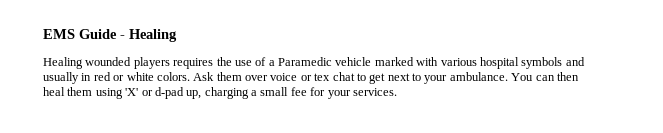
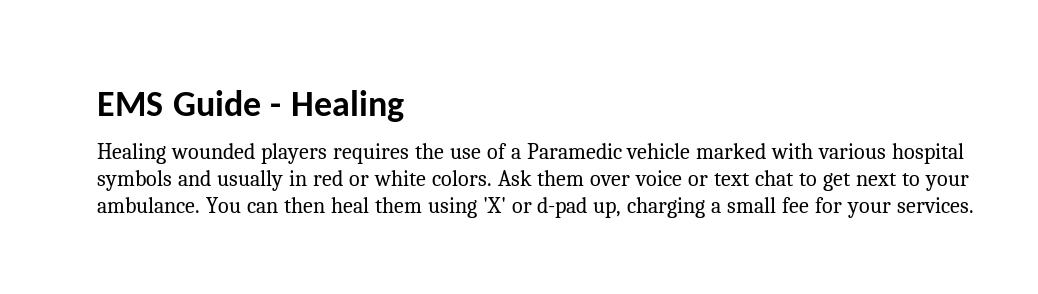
[314,73,331,81] tex -> [714,173,751,186] text

